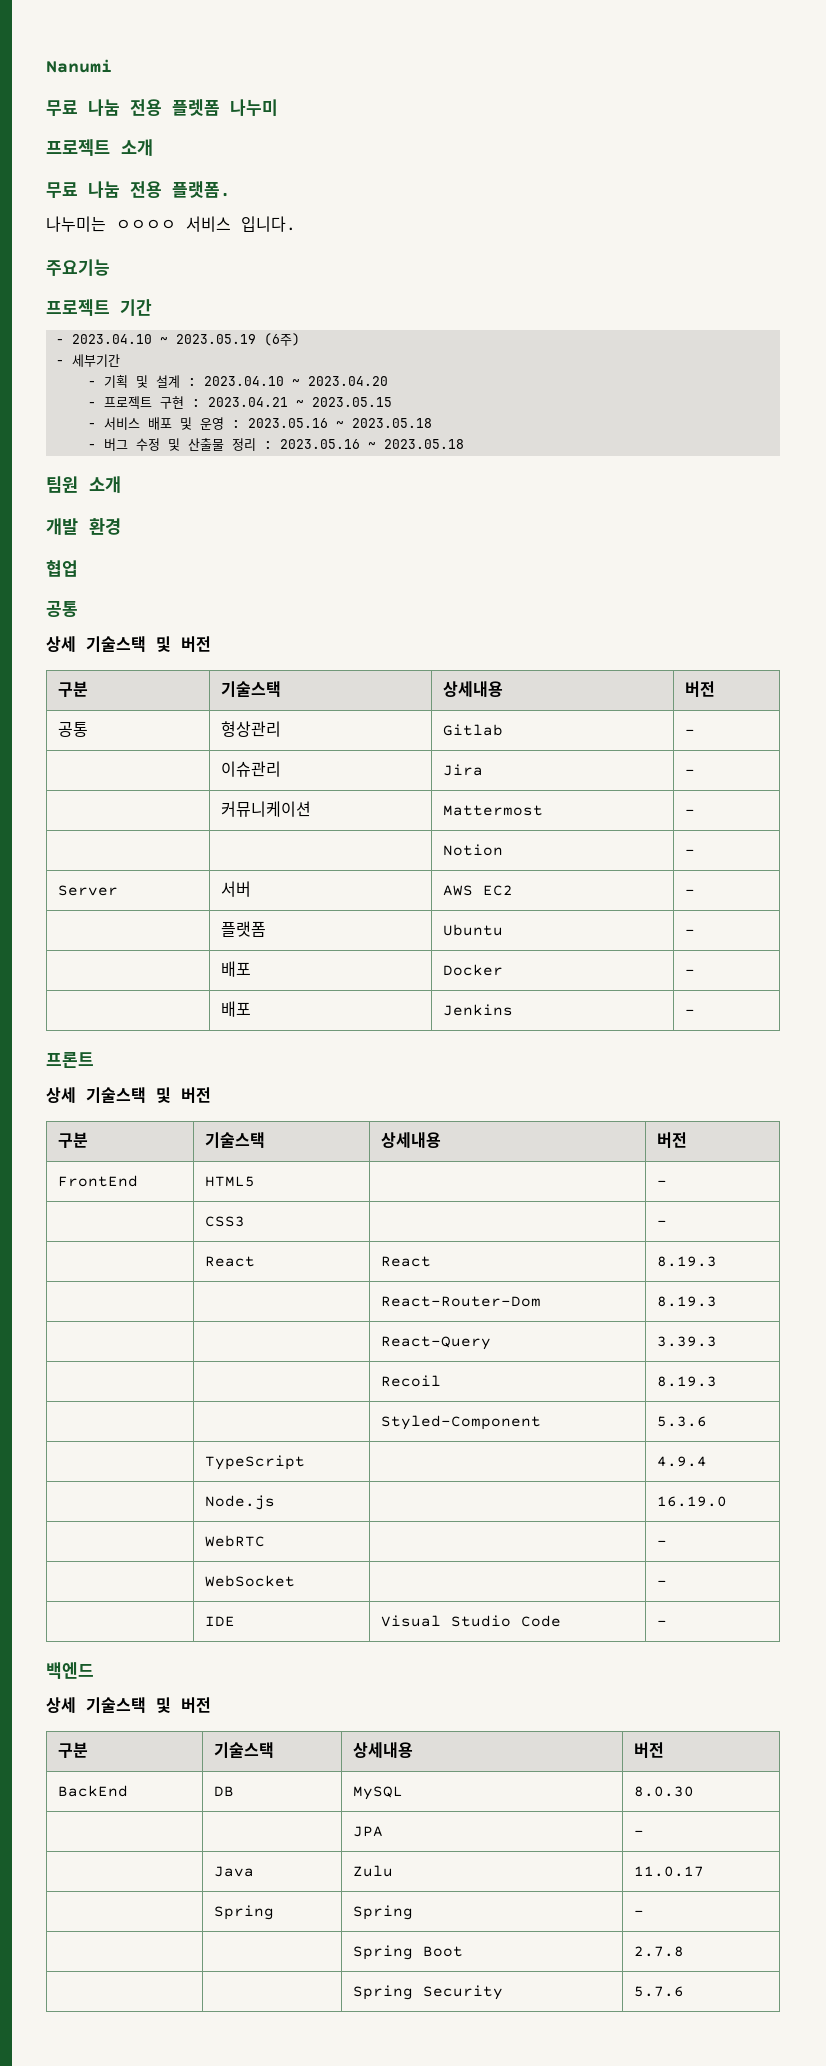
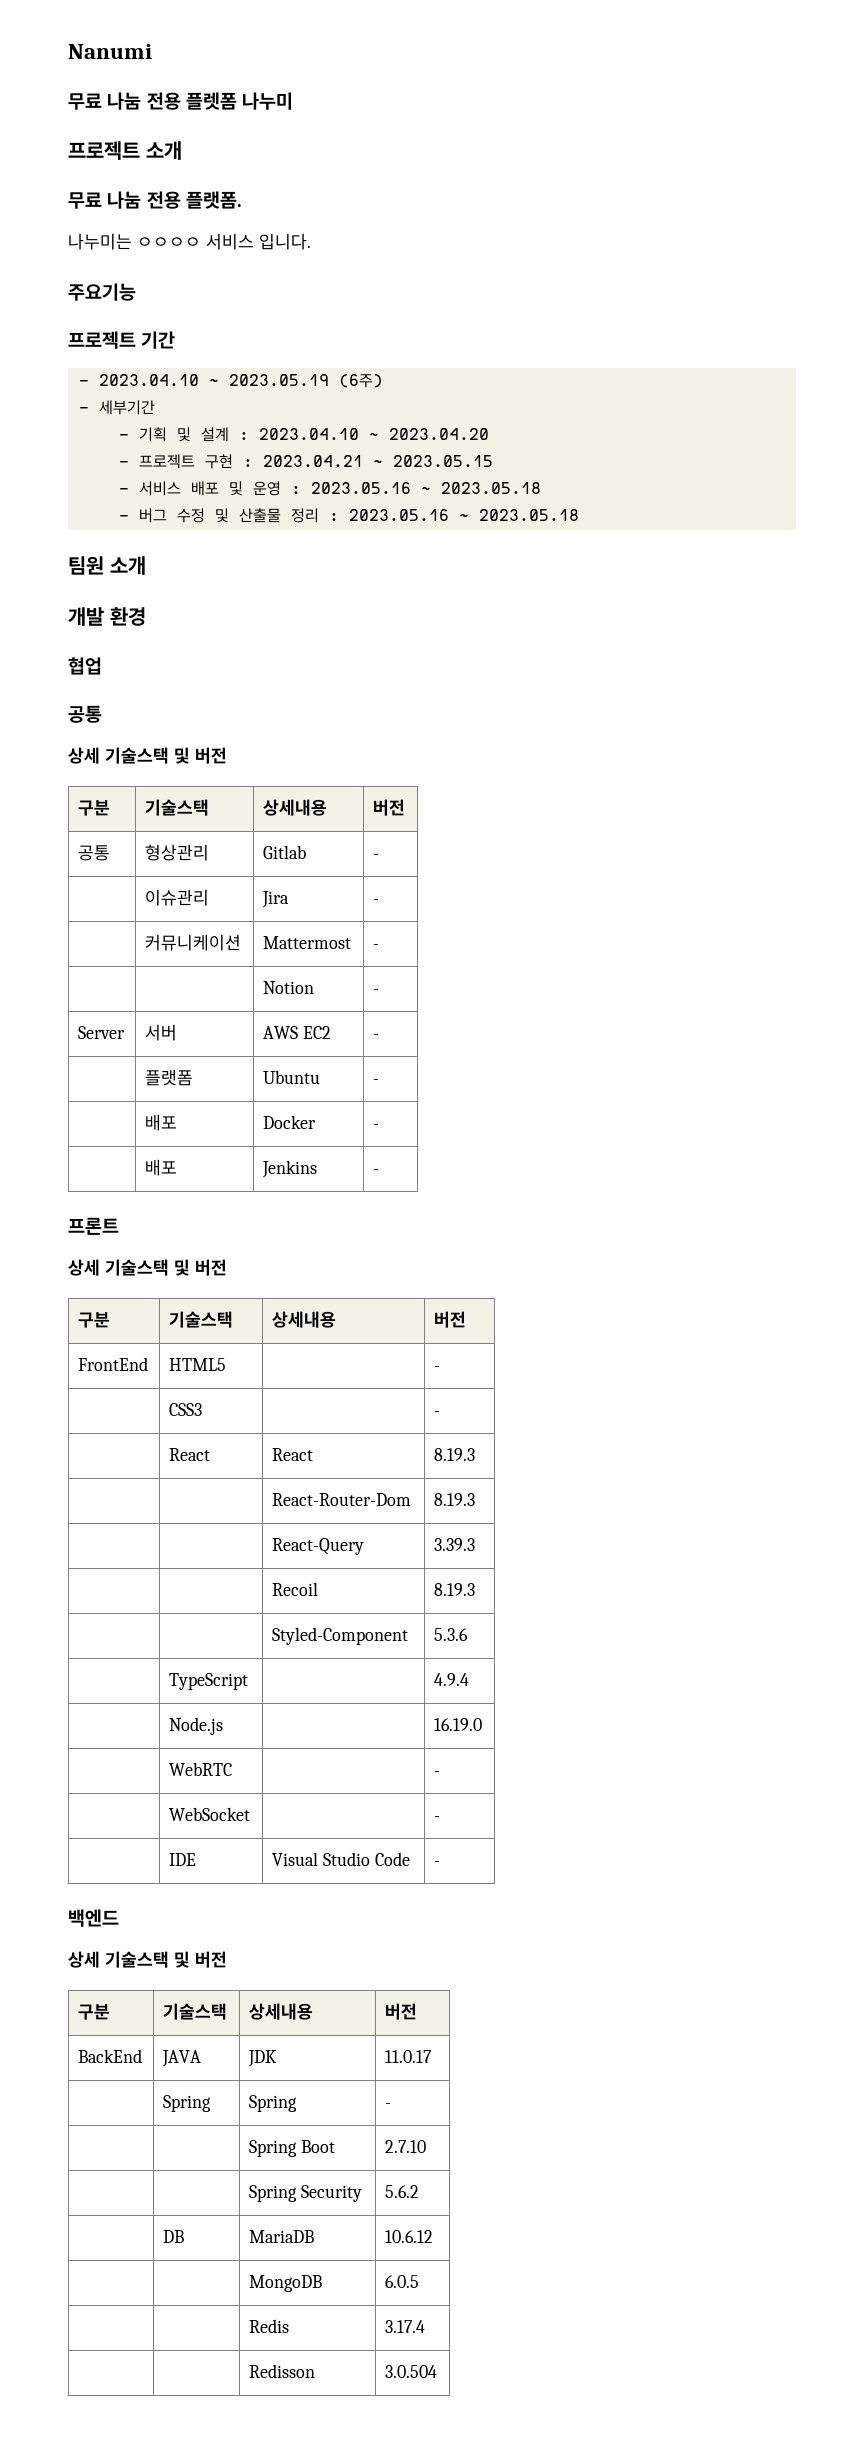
[213,1786,234,1796] [352,1786,403,1800] [633,1786,694,1797] [352,1826,383,1837] [633,1830,644,1836] [213,1866,254,1877] [352,1865,393,1877] DB | MySQL | 8.0.30 // | | JPA | - // | Java | Zulu -> [162,2050,202,2067] [248,2050,278,2067] JAVA | JDK
[633,1946,684,1957] 2.7.8 -> [385,2140,427,2153] 2.7.10
[633,1986,684,1997] 5.7.6 -> [385,2185,420,2198] [163,2230,185,2243] [249,2230,315,2243] [385,2230,434,2243] [249,2275,323,2292] [385,2275,420,2288] [249,2319,290,2333] [385,2320,426,2333] [249,2364,316,2378] [385,2365,438,2378] 5.6.2 // | DB | MariaDB | 10.6.12 // | | MongoDB | 6.0.5 // | | Redis | 3.17.4 // | | Redisson | 3.0.504

